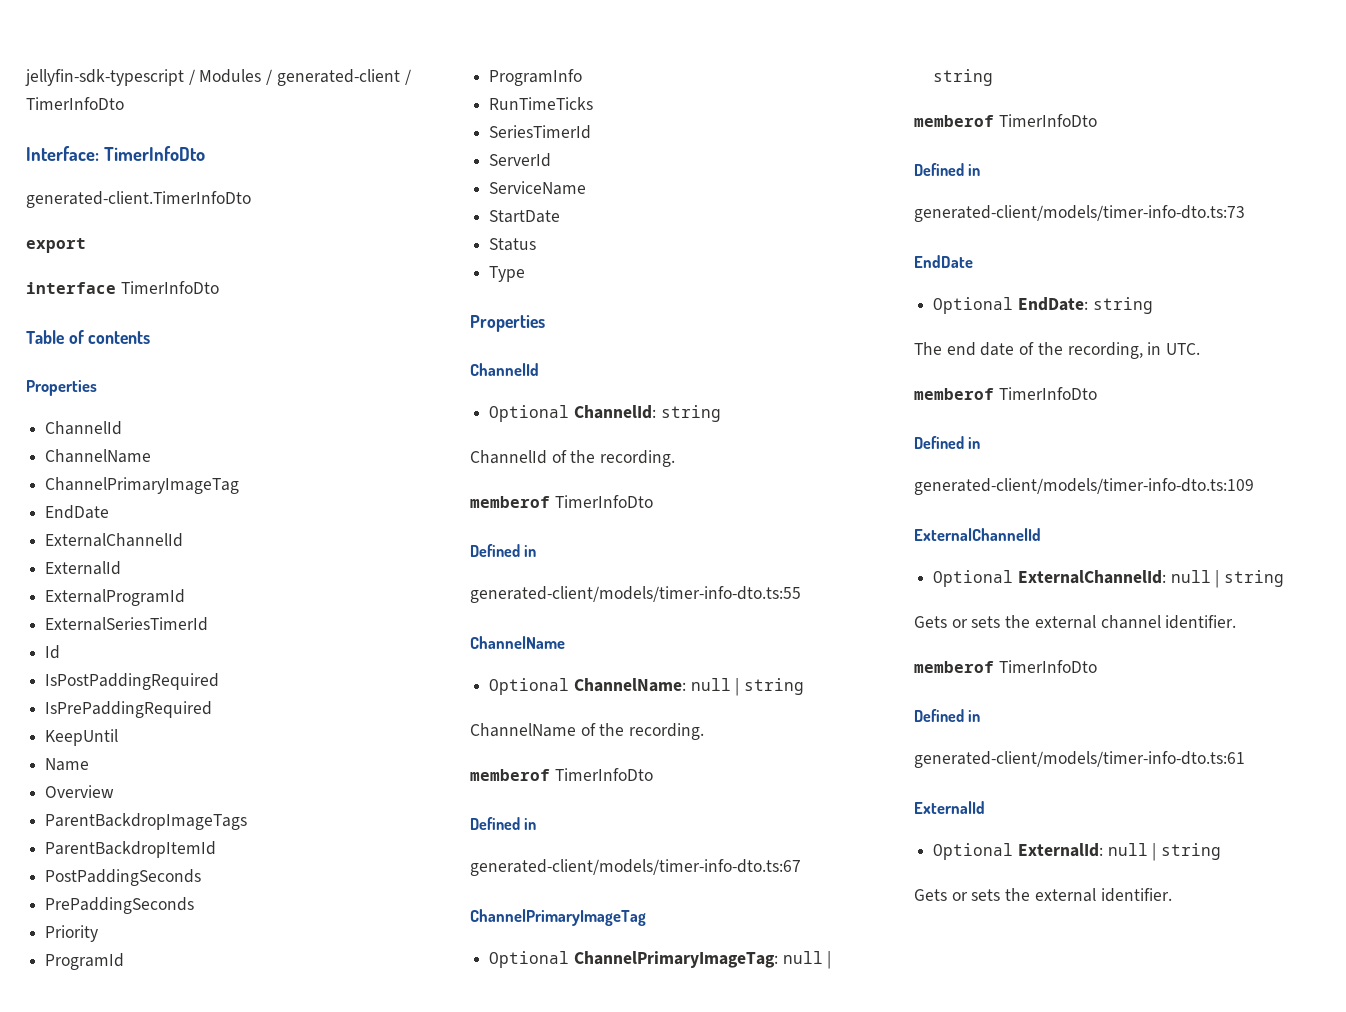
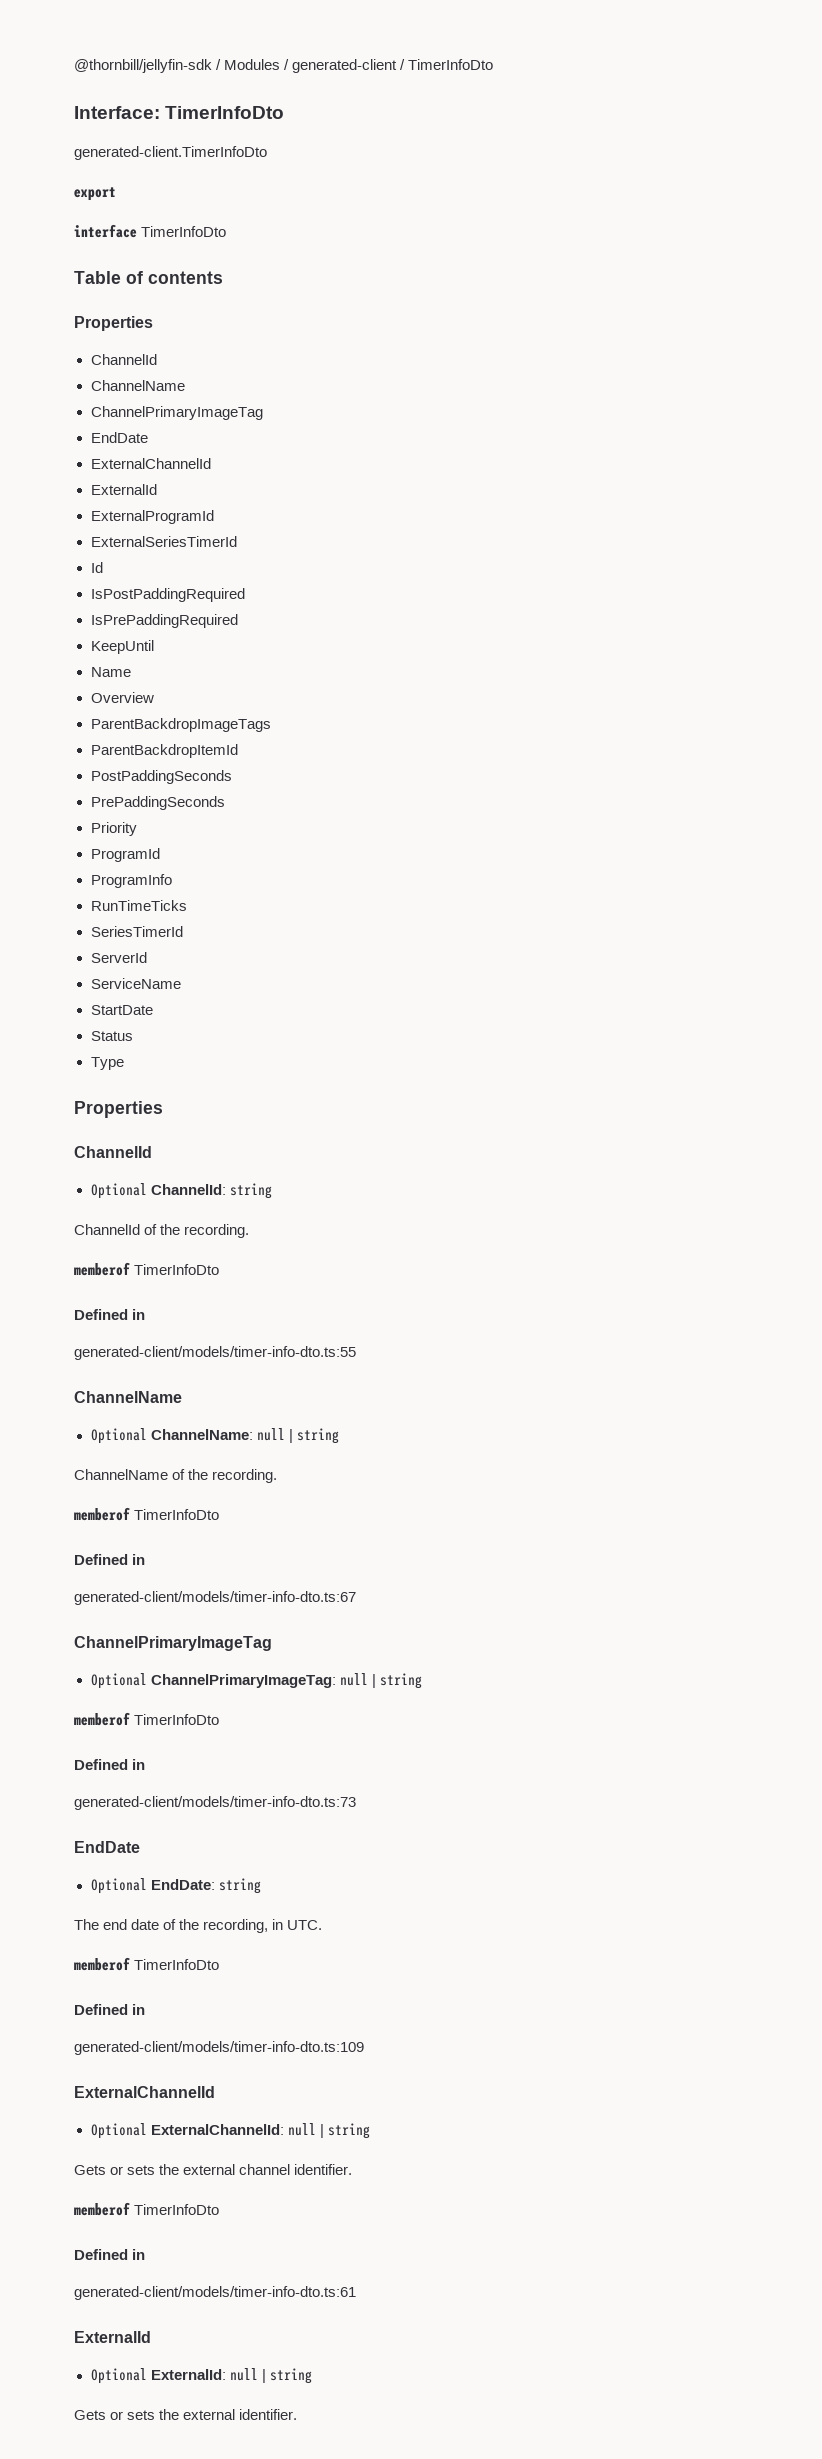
[25,69,184,86] jellyfin-sdk-typescript -> [74,59,212,73] @thornbill/jellyfin-sdk

